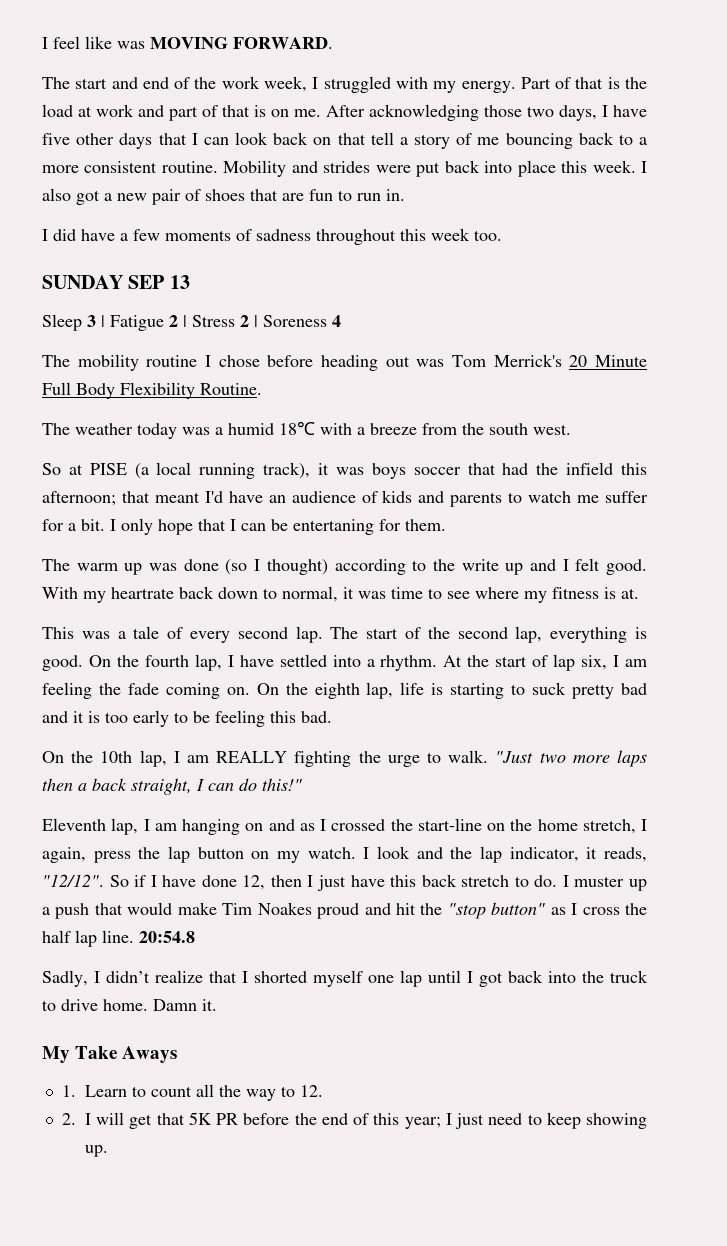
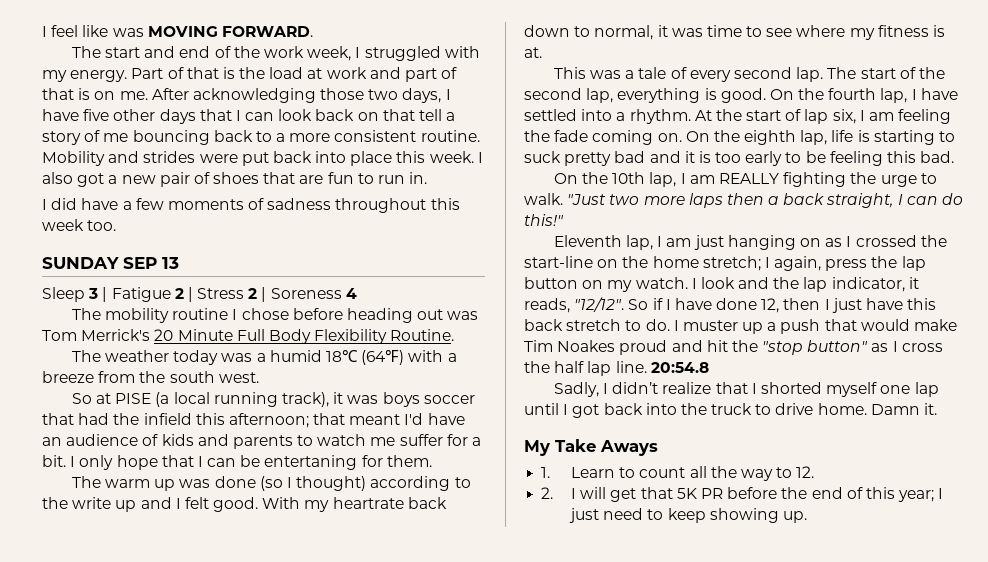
(315, 428) none -> [361,350,405,365] (64℉)
(177, 827) none -> [693,235,724,250] just
[268,819,295,831] and -> (821, 242) none
[582,819,636,834] stretch, -> [702,256,761,271] stretch;

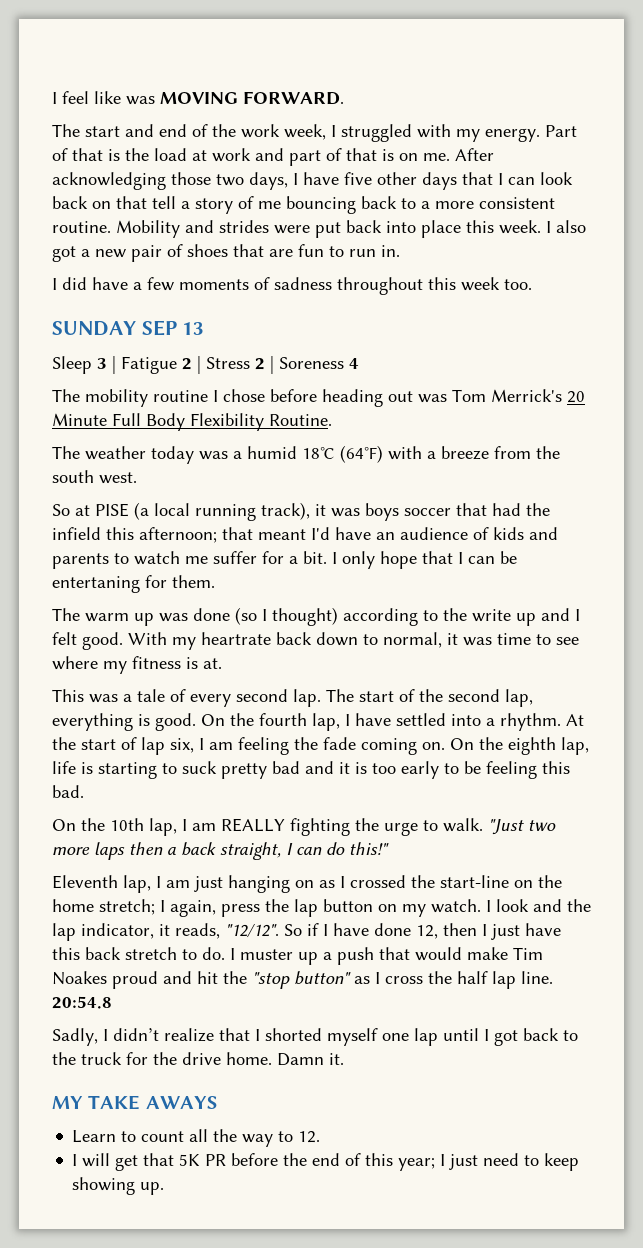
[645,403,677,415] into -> [563,1030,578,1041] to
[755,404,772,415] to -> [126,1052,177,1065] for the
[524,439,658,456] [541,467,551,478] My Take Aways // 1. -> [52,1095,218,1110] MY TAKE AWAYS //
[541,487,554,499] 2. -> (321, 1137) none

